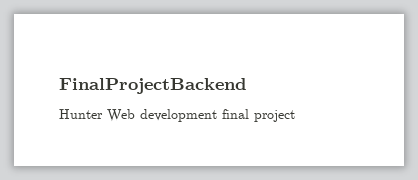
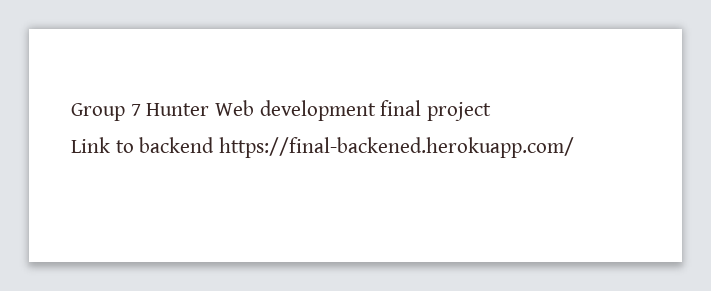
[59,78,246,94] FinalProjectBackend // -> [71,103,141,121] Group 7
(295, 116) none -> [71,137,575,158] // Link to backend https://final-backened.herokuapp.com/

